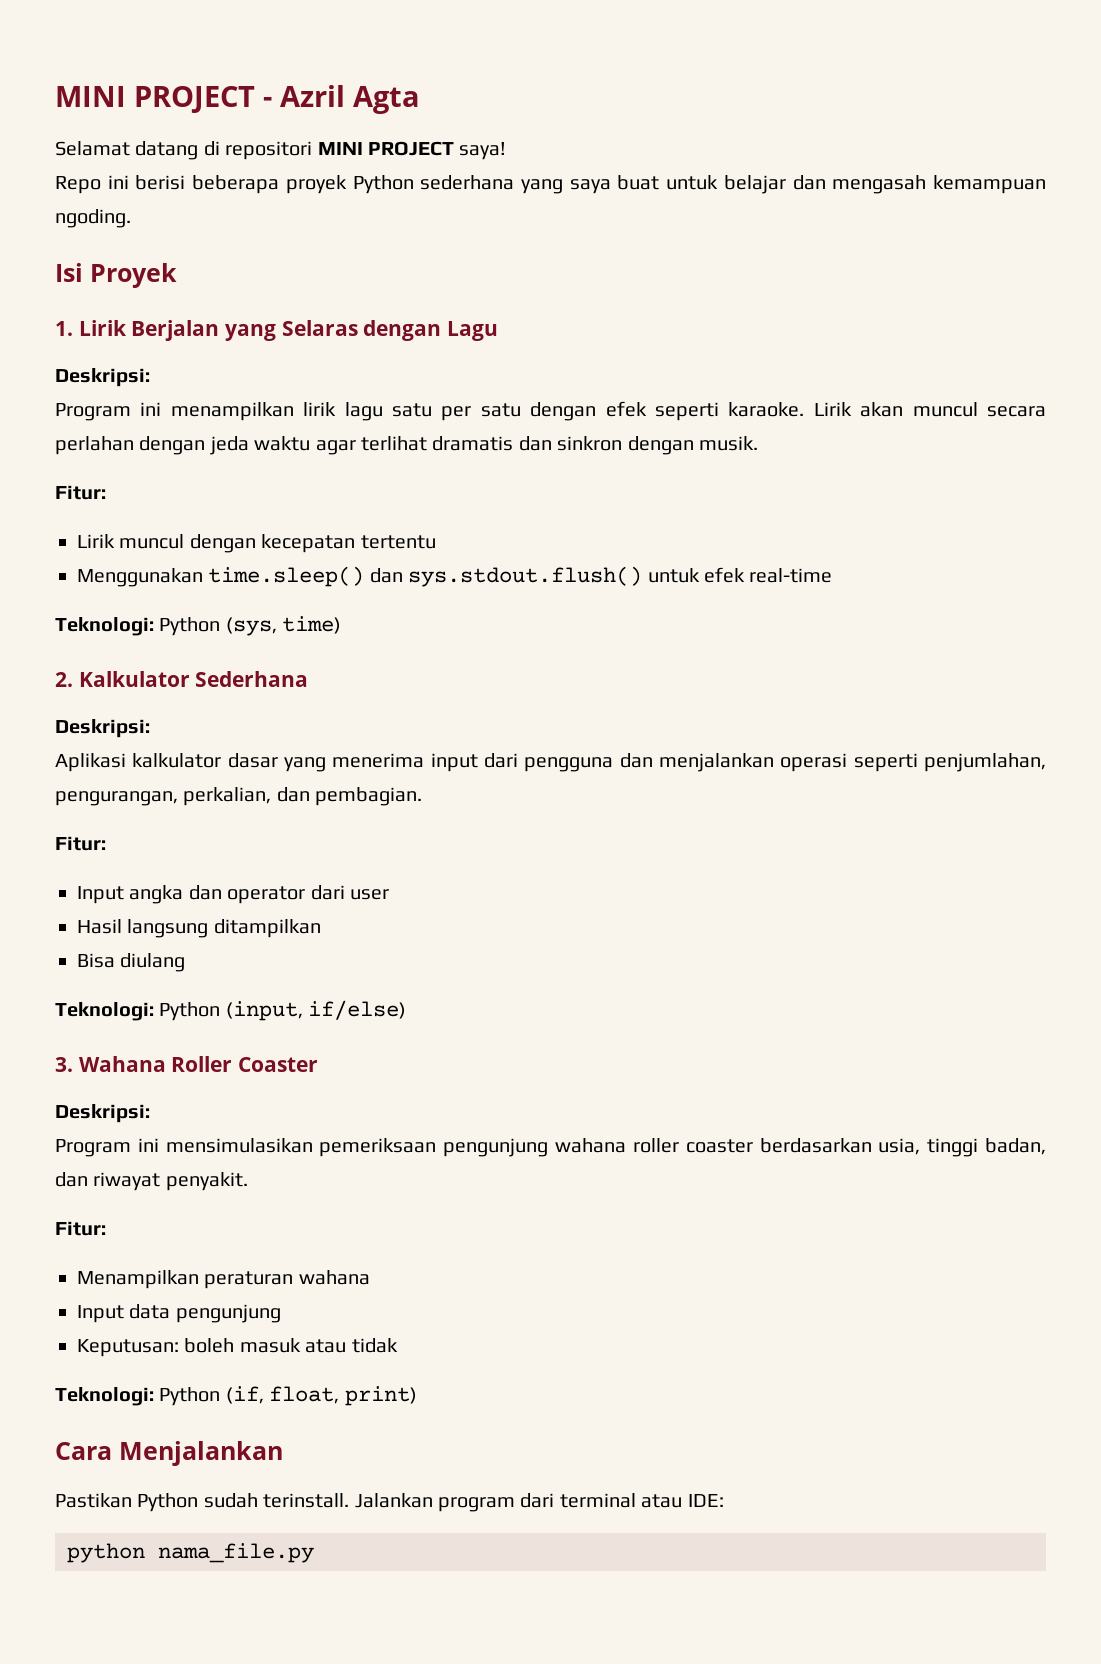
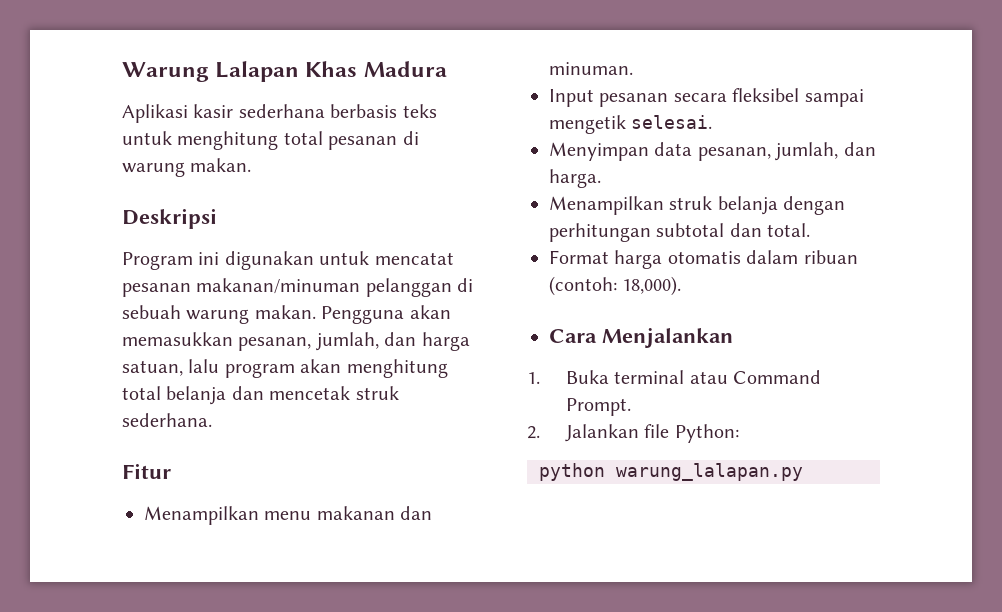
[55,85,420,114] [55,141,507,160] [55,175,1046,194] [55,209,131,228] [55,263,177,288] [55,320,499,341] [55,368,150,387] [55,401,1046,421] [55,436,758,455] [55,485,106,500] [77,534,436,553] [77,566,833,587] [55,616,342,636] [55,671,309,687] [55,719,150,738] [55,753,1046,772] [55,787,423,806] [55,836,106,851] [77,885,389,904] [77,919,321,938] [77,953,186,972] [55,1000,407,1021] [55,1056,319,1072] [55,1104,150,1123] [55,1138,1046,1157] [55,1172,248,1191] [55,1221,106,1236] [77,1270,370,1289] [77,1304,281,1323] [77,1338,398,1357] [55,1386,417,1406] [55,1441,283,1466] [55,1493,724,1512] MINI PROJECT - Azril Agta // Selamat datang di repositori MINI PROJECT saya! // Repo ini berisi beberapa proyek Python sederhana yang saya buat untuk belajar dan mengasah kemampuan ngoding. // Isi Proyek // 1. Lirik Berjalan yang Selaras dengan Lagu // Deskripsi: // Program ini menampilkan lirik lagu satu per satu dengan efek seperti karaoke. Lirik akan muncul secara perlahan dengan jeda waktu agar terlihat dramatis dan sinkron dengan musik. // Fitur: // Lirik muncul dengan kecepatan tertentu // Menggunakan time.sleep() dan sys.stdout.flush() untuk efek real-time // Teknologi: Python (sys, time) // 2. Kalkulator Sederhana // Deskripsi: // Aplikasi kalkulator dasar yang menerima input dari pengguna dan menjalankan operasi seperti penjumlahan, pengurangan, perkalian, dan pembagian. // Fitur: // Input angka dan operator dari user // Hasil langsung ditampilkan // Bisa diulang // Teknologi: Python (input, if/else) // 3. Wahana Roller Coaster // Deskripsi: // Program ini mensimulasikan pemeriksaan pengunjung wahana roller coaster berdasarkan usia, tinggi badan, dan riwayat penyakit. // Fitur: // Menampilkan peraturan wahana // Input data pengunjung // Keputusan: boleh masuk atau tidak // Teknologi: Python (if, float, print) // Cara Menjalankan // Pastikan Python sudah terinstall. Jalankan program dari terminal atau IDE: -> [122,61,447,82] [122,104,437,123] [122,131,419,150] [122,158,252,177] [122,208,217,229] [122,251,454,270] [122,278,474,297] [122,305,451,324] [122,332,470,351] [122,359,448,378] [122,386,399,405] [122,413,212,427] [122,463,171,479] [144,506,433,525] [549,62,633,75] [549,88,864,107] [549,115,713,134] [549,142,876,161] [549,169,601,188] [549,196,846,215] [549,223,811,242] [549,250,858,269] [549,276,682,296] [549,327,733,348] [527,370,822,384] [565,398,631,416] [527,424,739,443] Warung Lalapan Khas Madura // Aplikasi kasir sederhana berbasis teks untuk menghitung total pesanan di warung makan. // Deskripsi // Program ini digunakan untuk mencatat pesanan makanan/minuman pelanggan di sebuah warung makan. Pengguna akan memasukkan pesanan, jumlah, dan harga satuan, lalu program akan menghitung total belanja dan mencetak struk sederhana. // Fitur // Menampilkan menu makanan dan minuman. // Input pesanan secara fleksibel sampai mengetik selesai. // Menyimpan data pesanan, jumlah, dan harga. // Menampilkan struk belanja dengan perhitungan subtotal dan total. // Format harga otomatis dalam ribuan (contoh: 18,000). // Cara Menjalankan // 1. Buka terminal atau Command Prompt. // 2. Jalankan file Python:
[158,1543,314,1563] nama_file.py -> [616,463,803,481] warung_lalapan.py

